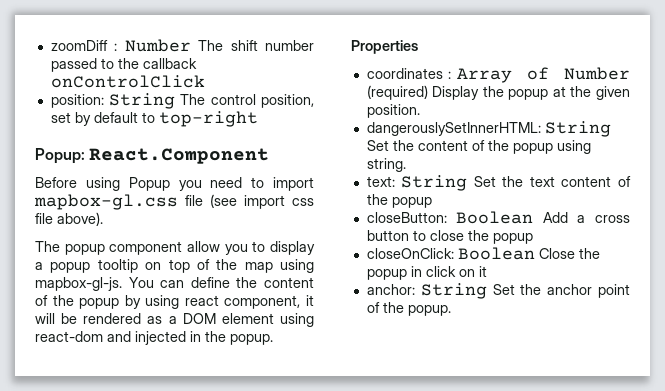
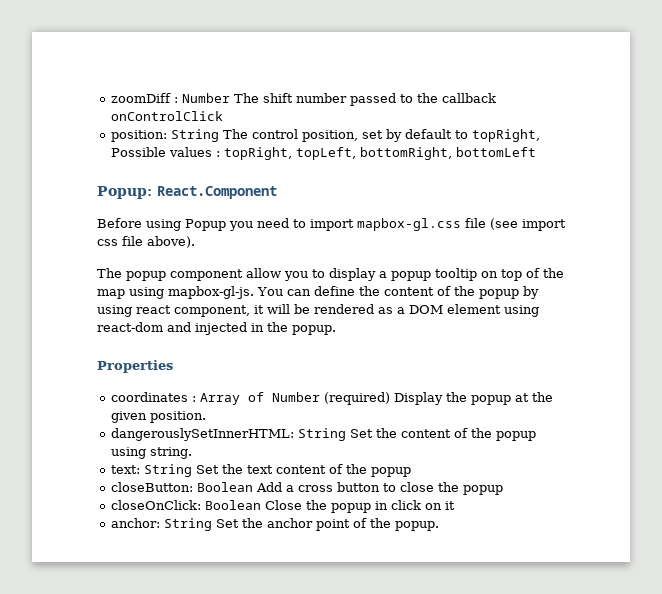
[158,111,258,127] top-right -> [472,129,541,142] [111,147,537,160] topRight, Possible values : topRight, topLeft, bottomRight, bottomLeft

